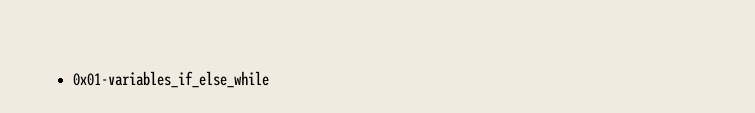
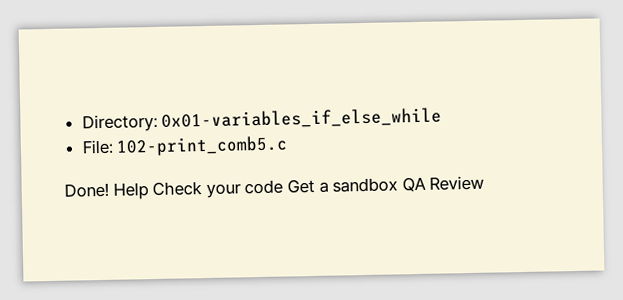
(72, 79) none -> [81,113,158,133] Directory:
(269, 79) none -> [81,135,289,157] [64,175,485,200] // File: 102-print_comb5.c // Done! Help Check your code Get a sandbox QA Review

